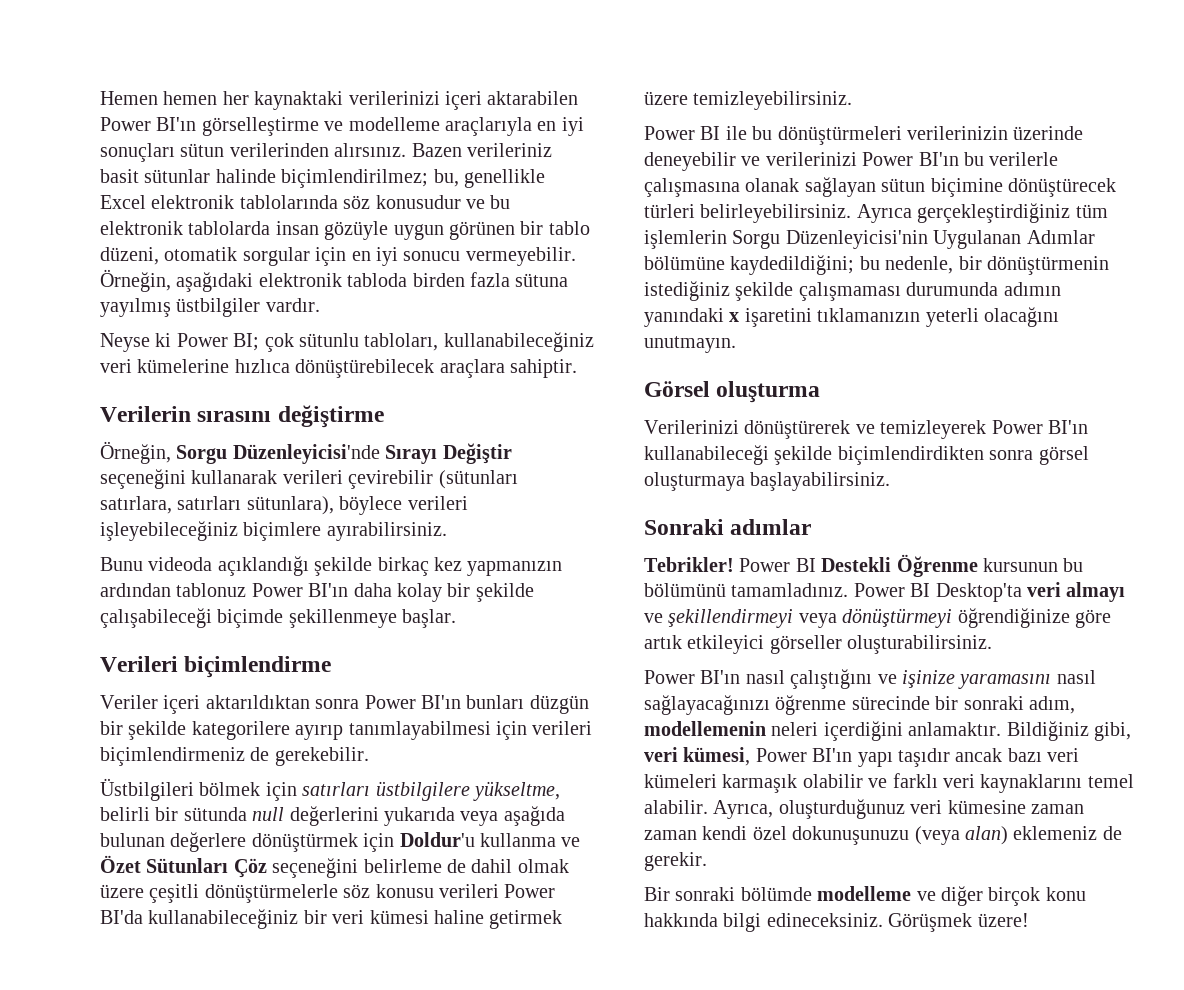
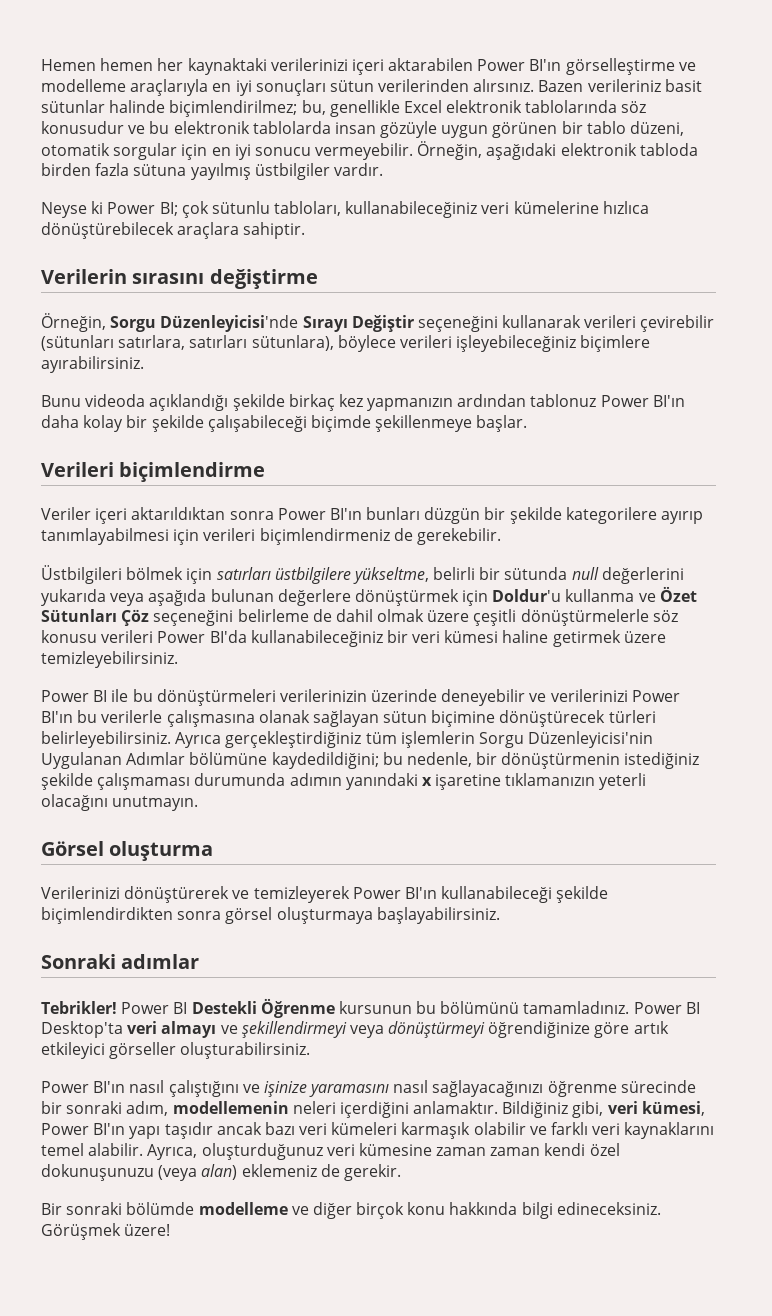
[744,308,812,327] işaretini -> [435,774,502,790] işaretine

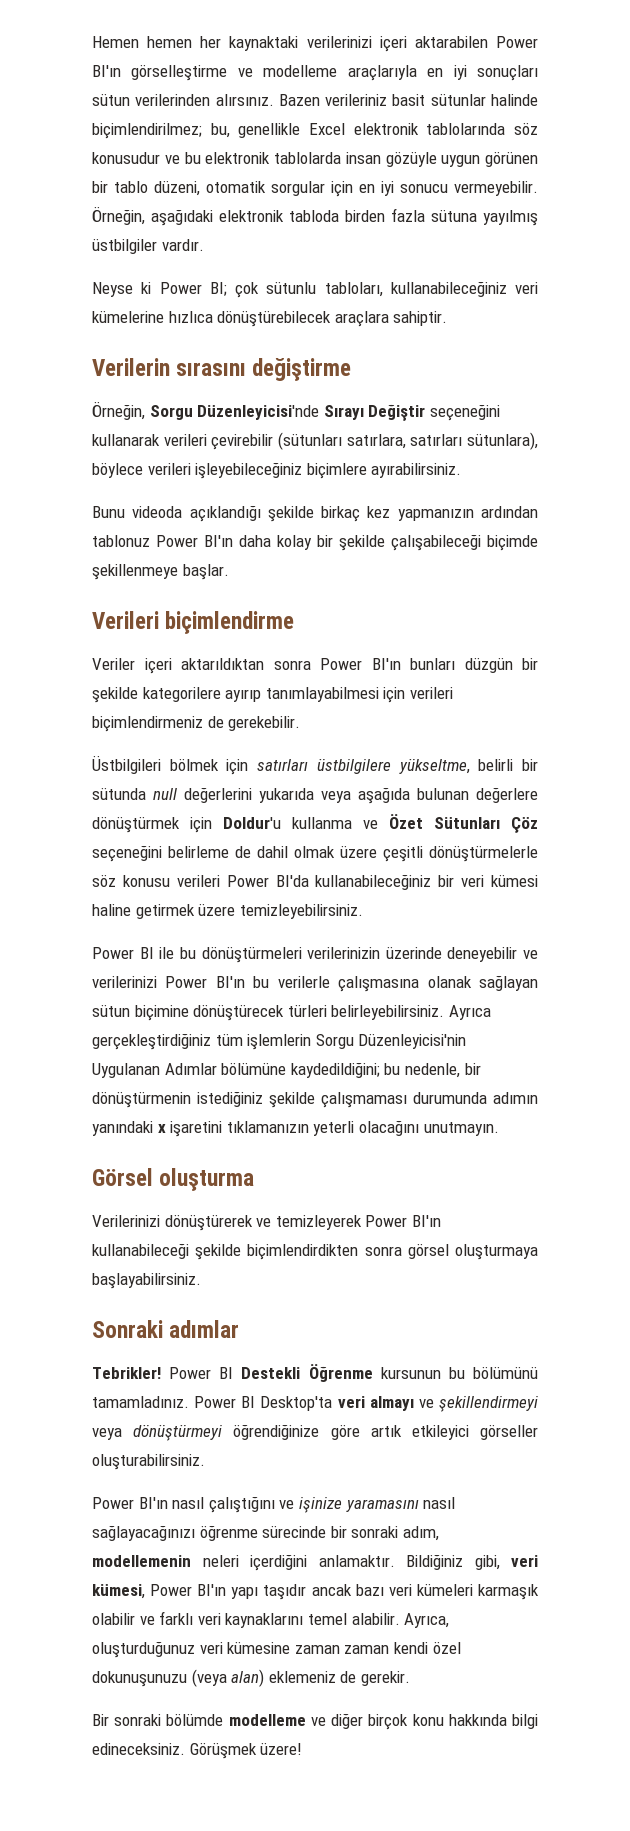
[435,774,502,790] işaretine -> [170,1121,223,1137] işaretini

